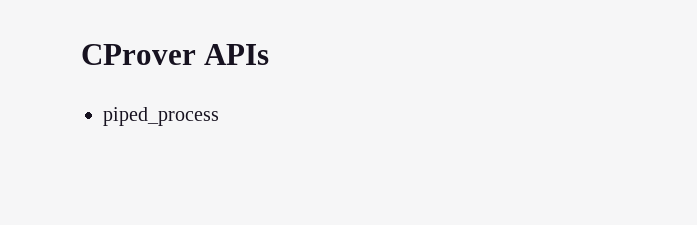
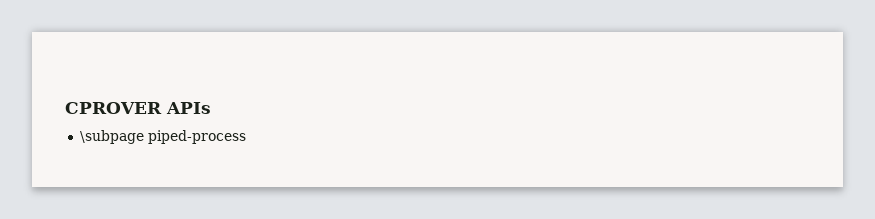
[81,44,196,65] CProver -> [65,102,162,114] CPROVER
[103,107,219,126] piped_process -> [79,130,246,144] \subpage piped-process

